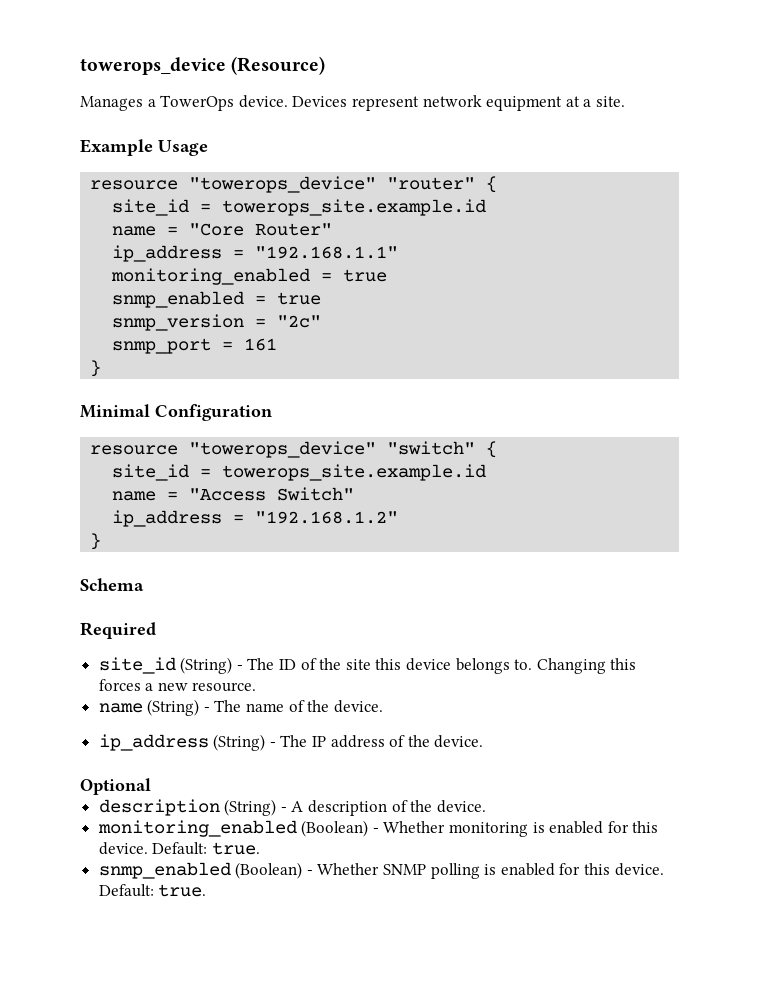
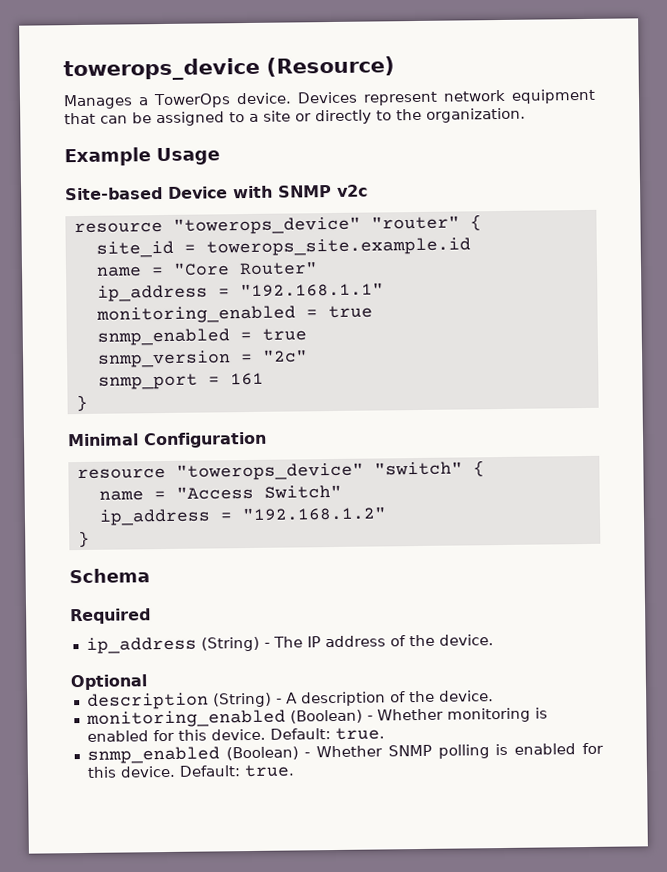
[565,96,625,107] [80,139,208,156] at a site. // Example Usage -> [64,107,526,127] [64,147,220,167] [65,184,368,201] that can be assigned to a site or directly to the organization. // Example Usage // Site-based Device with SNMP v2c
[112,464,487,481] // site_id = towerops_site.example.id -> (485, 468) none
[98,657,637,674] [98,679,257,692] [98,699,383,716] // site_id (String) - The ID of the site this device belongs to. Changing this forces a new resource. // name (String) - The name of the device. -> (151, 616) none

